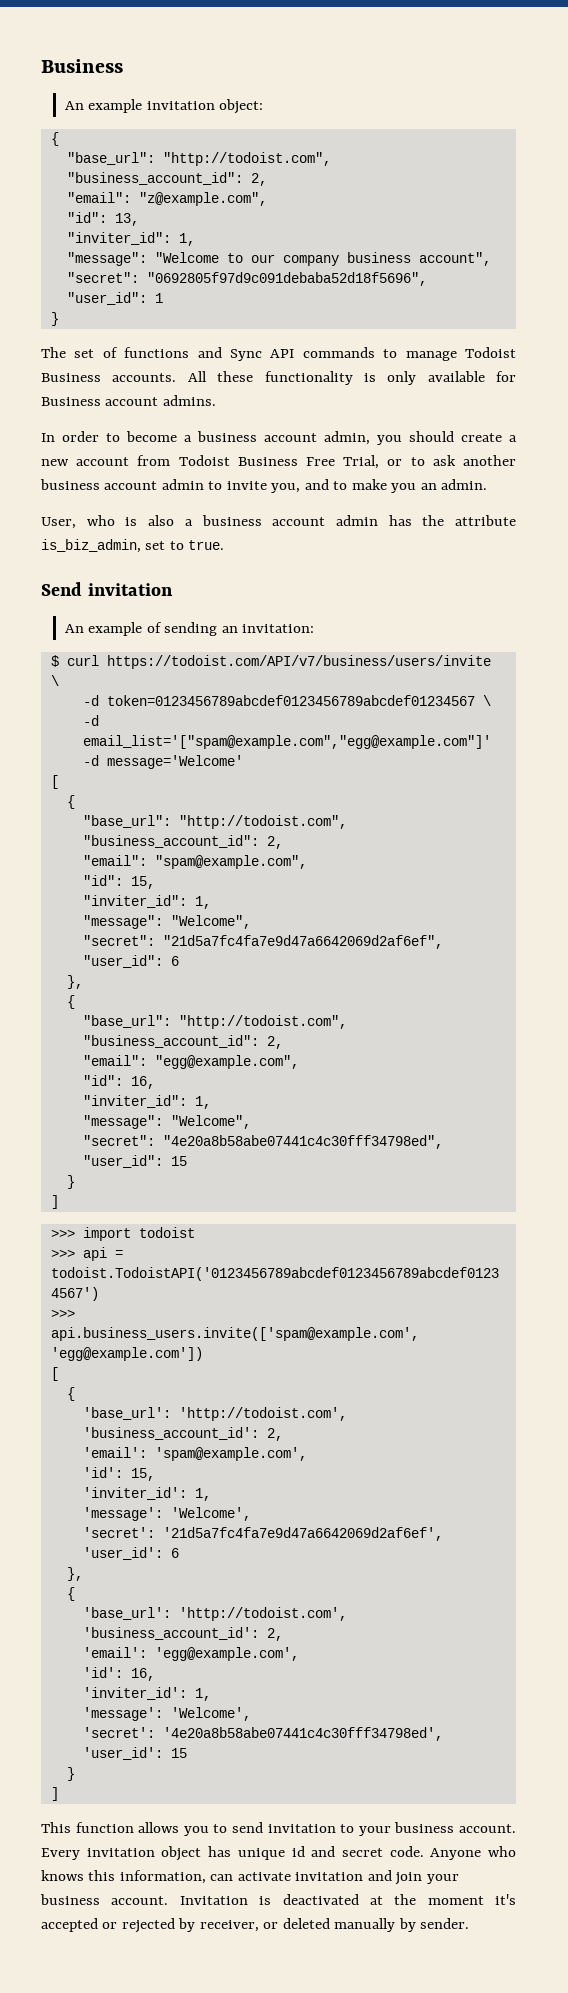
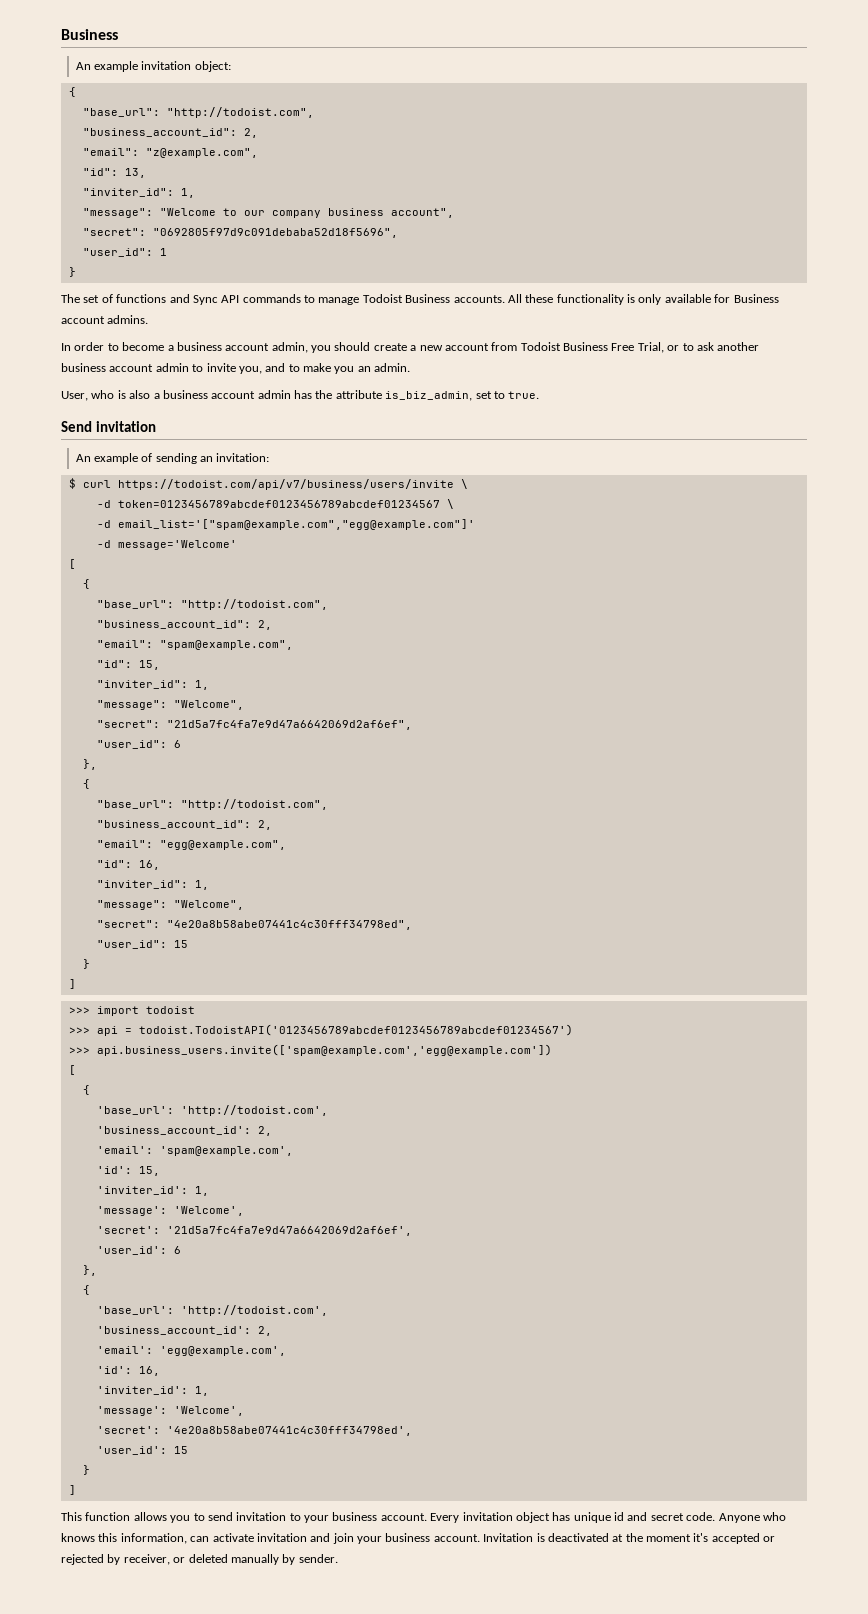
[106,655,491,669] https://todoist.com/API/v7/business/users/invite -> [117,479,454,490] https://todoist.com/api/v7/business/users/invite

